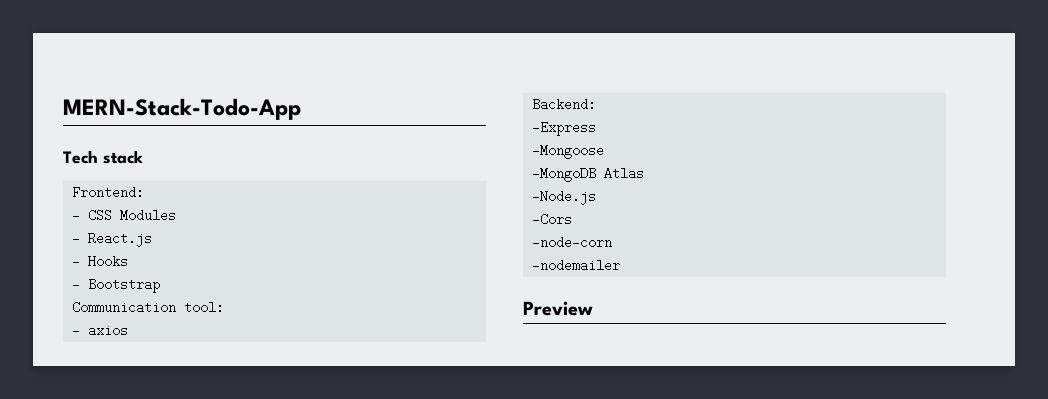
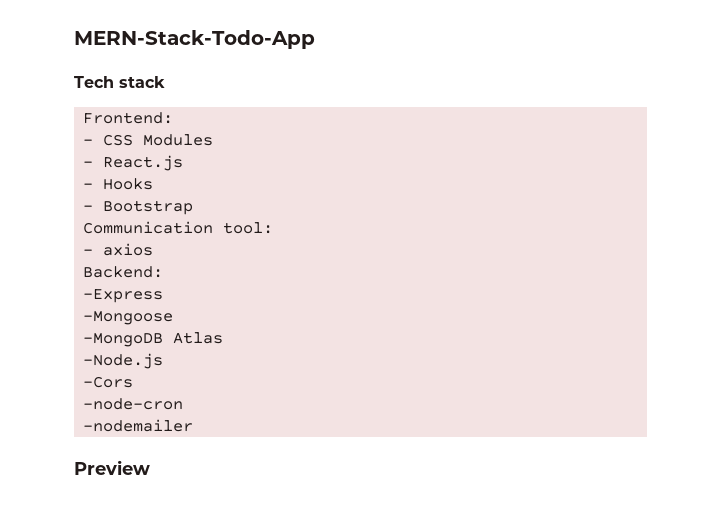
[531,236,612,249] -node-corn -> [83,398,184,410] -node-cron

